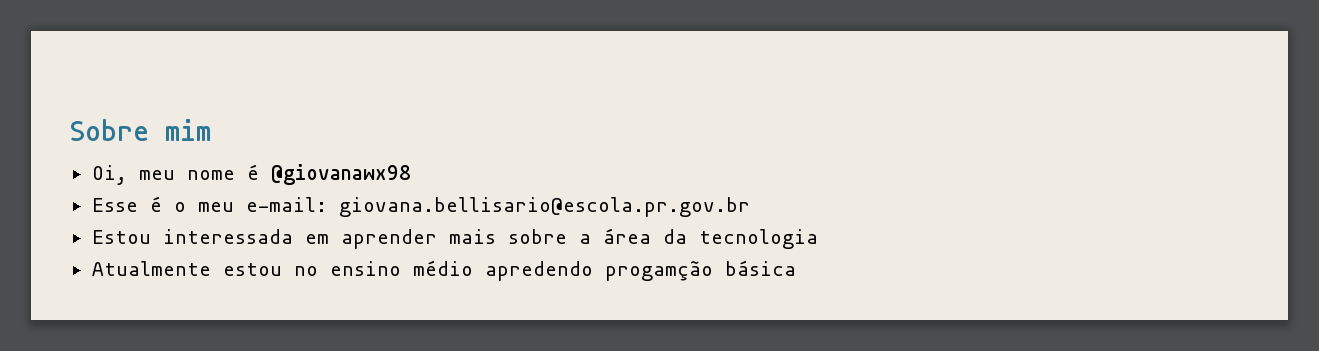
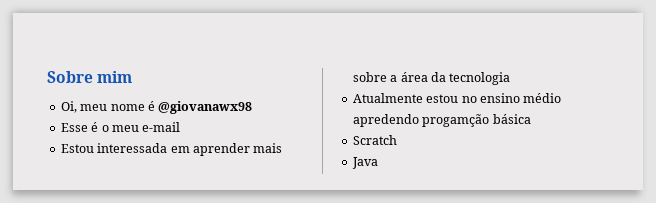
[245,197,750,217] e-mail: giovana.bellisario@escola.pr.gov.br -> [142,122,181,132] e-mail
(796, 268) none -> [352,135,397,145] [351,157,378,169] // Scratch // Java

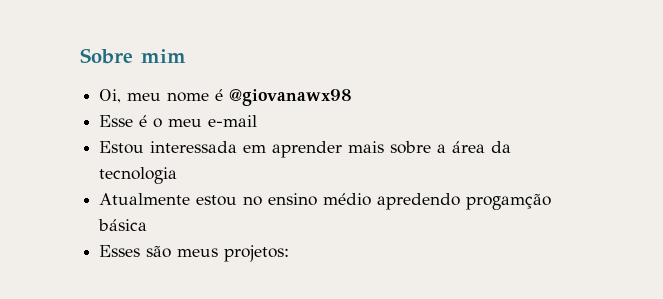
[352,135,397,145] [351,157,378,169] Scratch // Java -> [99,245,290,262] Esses são meus projetos:

